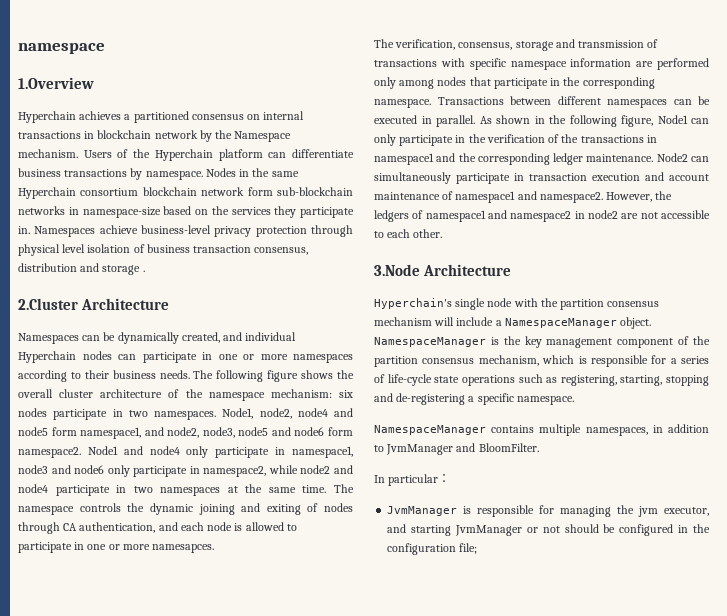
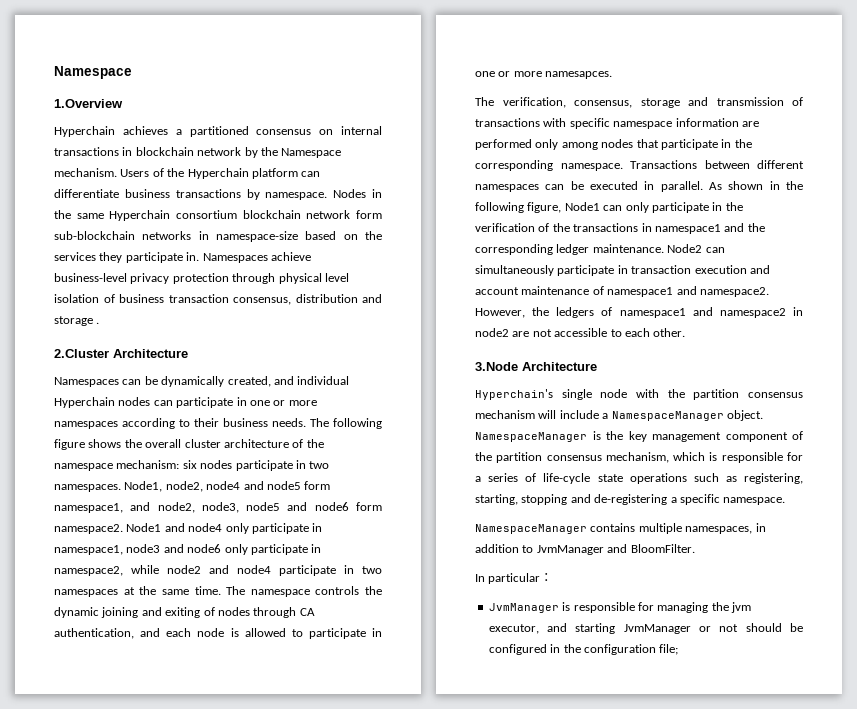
[18,43,105,54] namespace -> [54,66,132,79] Namespace

